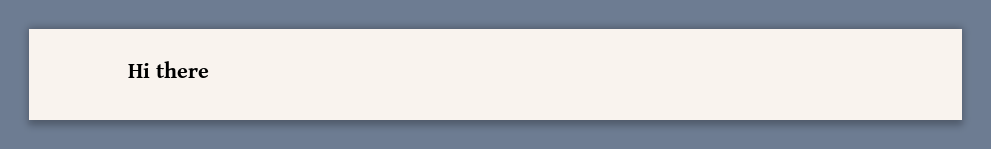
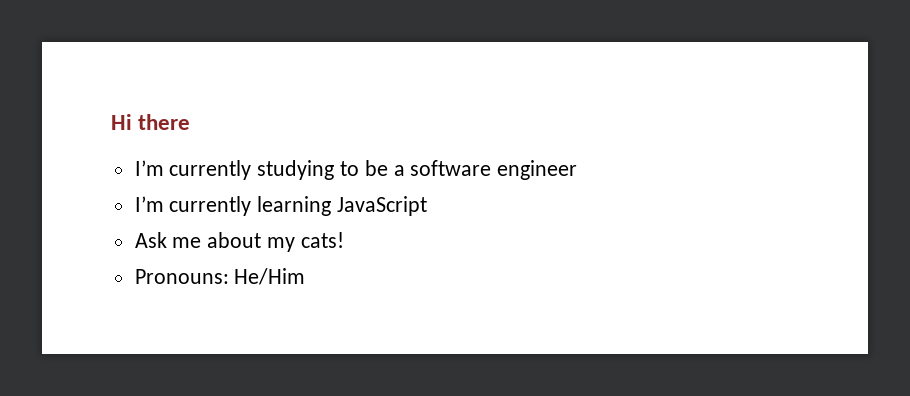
(209, 69) none -> [134,160,578,180] [134,196,428,216] [134,232,344,252] [134,268,306,285] // I’m currently studying to be a software engineer // I’m currently learning JavaScript // Ask me about my cats! // Pronouns: He/Him

